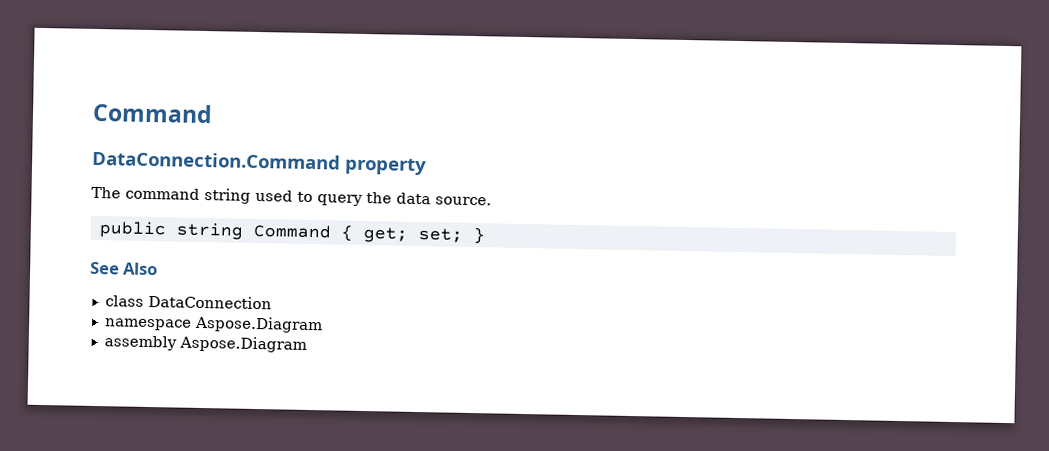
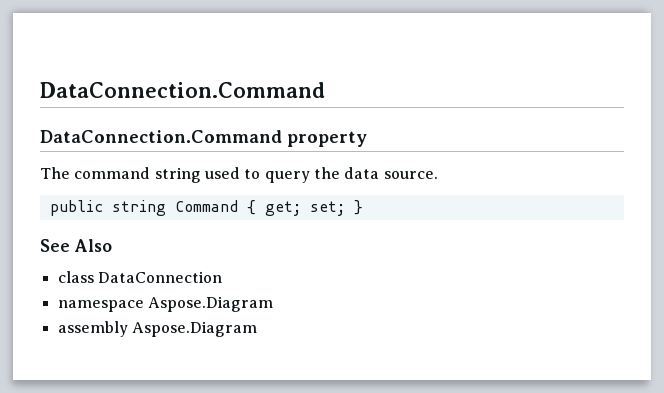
[92,102,213,124] Command -> [40,82,325,98] DataConnection.Command

